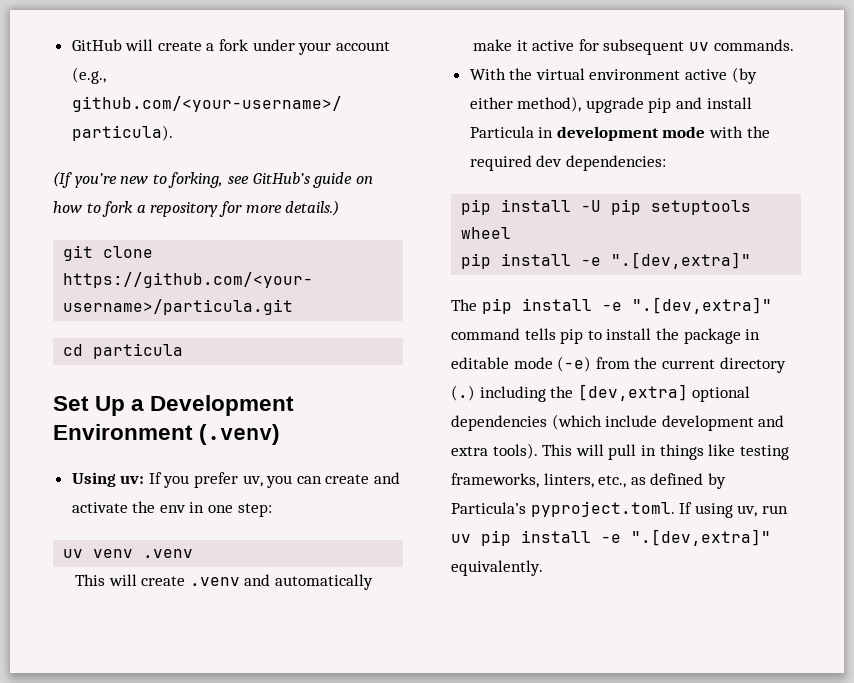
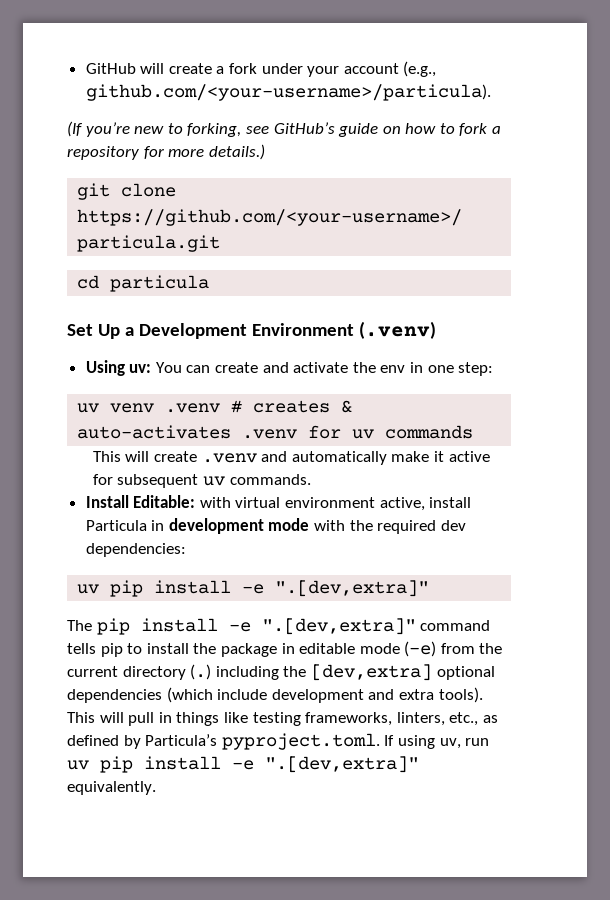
[148,472,293,488] If you prefer uv, you -> [155,362,182,373] You
(194, 553) none -> [231,400,353,413] [77,425,474,439] # creates & auto‑activates .venv for uv commands
[469,67,757,84] [469,96,703,113] With the virtual environment active (by either method), upgrade pip and -> [85,495,425,511] Install Editable: with virtual environment active,
[461,199,752,215] [461,227,512,239] pip install -U pip setuptools wheel // -> [77,584,100,594] uv

